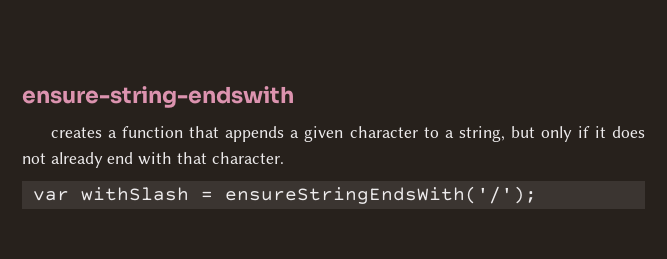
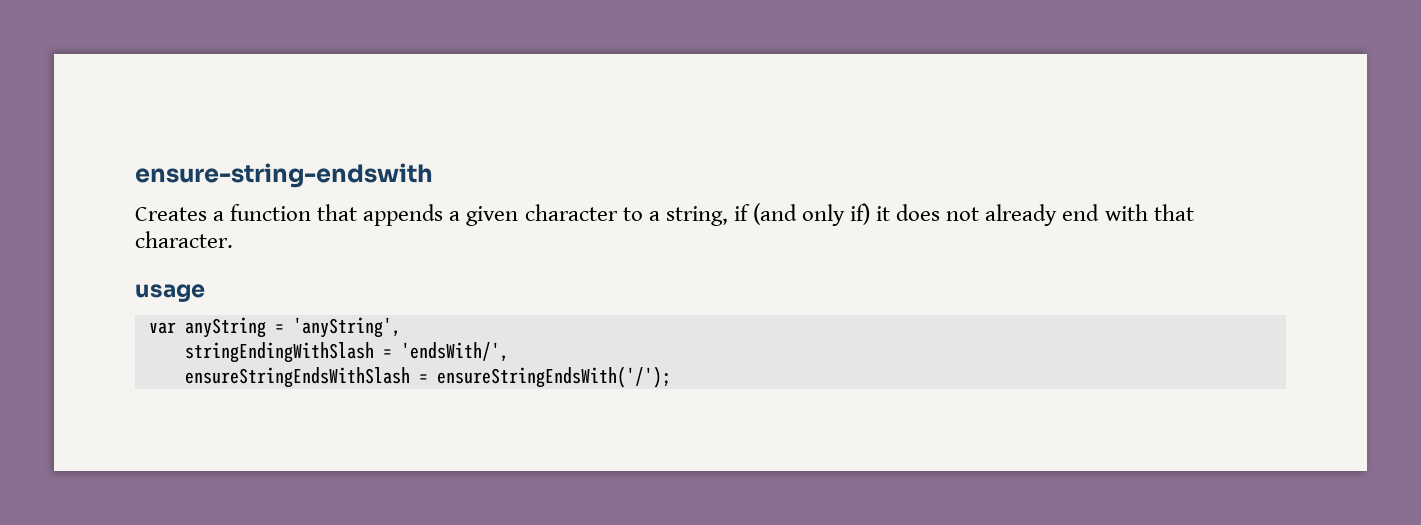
[51,127,103,138] creates -> [135,207,207,221] Creates
[510,126,590,142] but only if -> [733,203,871,226] if (and only if)
(284, 158) none -> [135,284,205,302] // usage
[80,187,189,201] withSlash -> [184,317,401,338] [184,342,509,363] [184,367,410,388] anyString = 'anyString', // stringEndingWithSlash = 'endsWith/', // ensureStringEndsWithSlash

